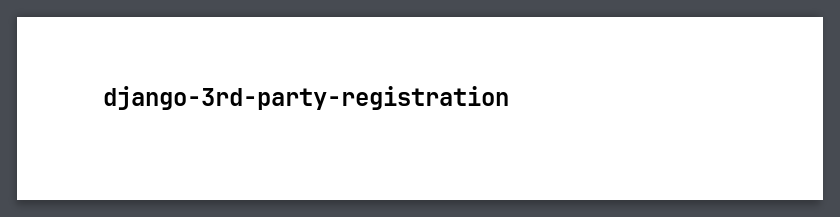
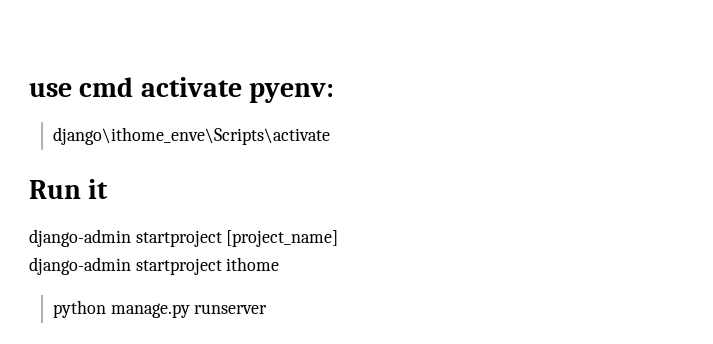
[103,86,509,110] django-3rd-party-registration -> [29,77,335,103] [52,127,330,145] [29,179,109,199] [29,229,339,247] [29,257,280,275] [52,300,268,318] use cmd activate pyenv: // django\ithome_enve\Scripts\activate // Run it // django-admin startproject [project_name] // django-admin startproject ithome // python manage.py runserver

